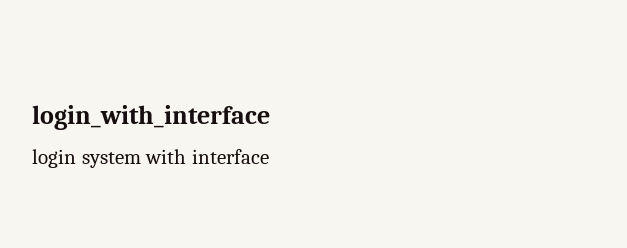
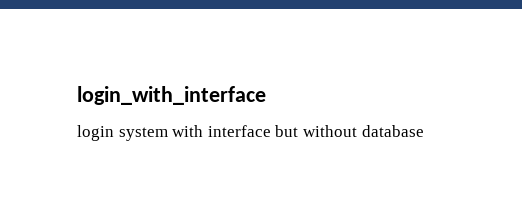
(269, 156) none -> [275,125,424,137] but without database

